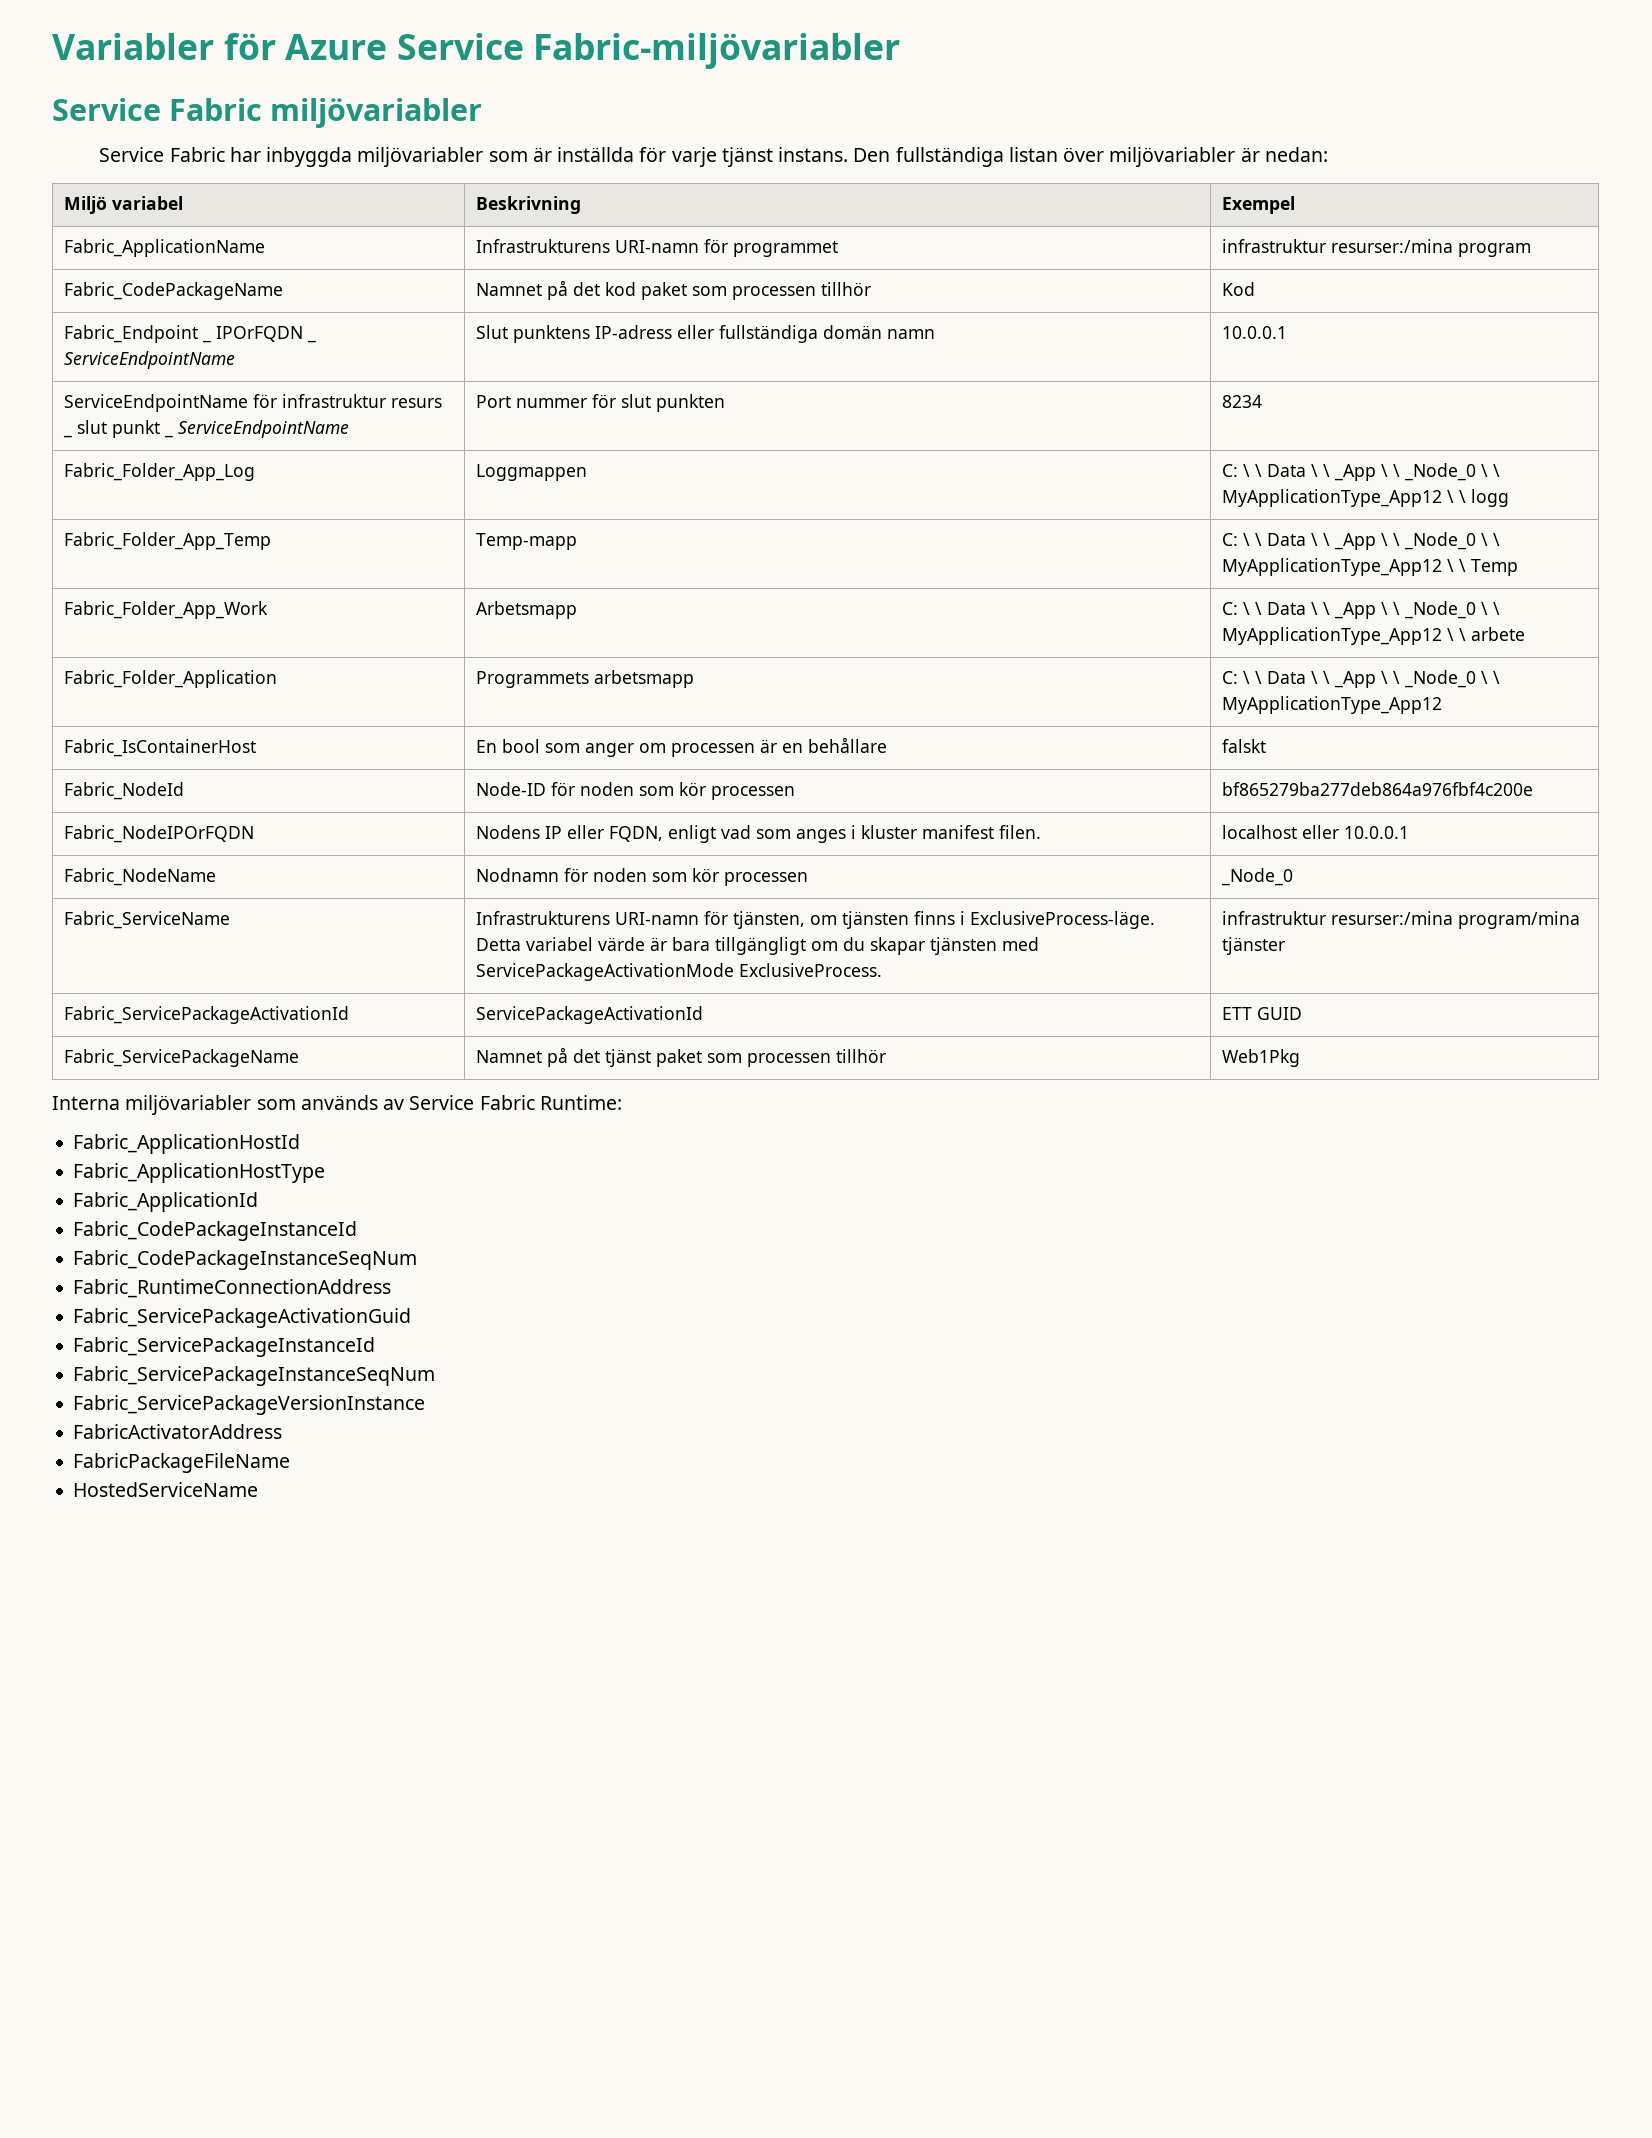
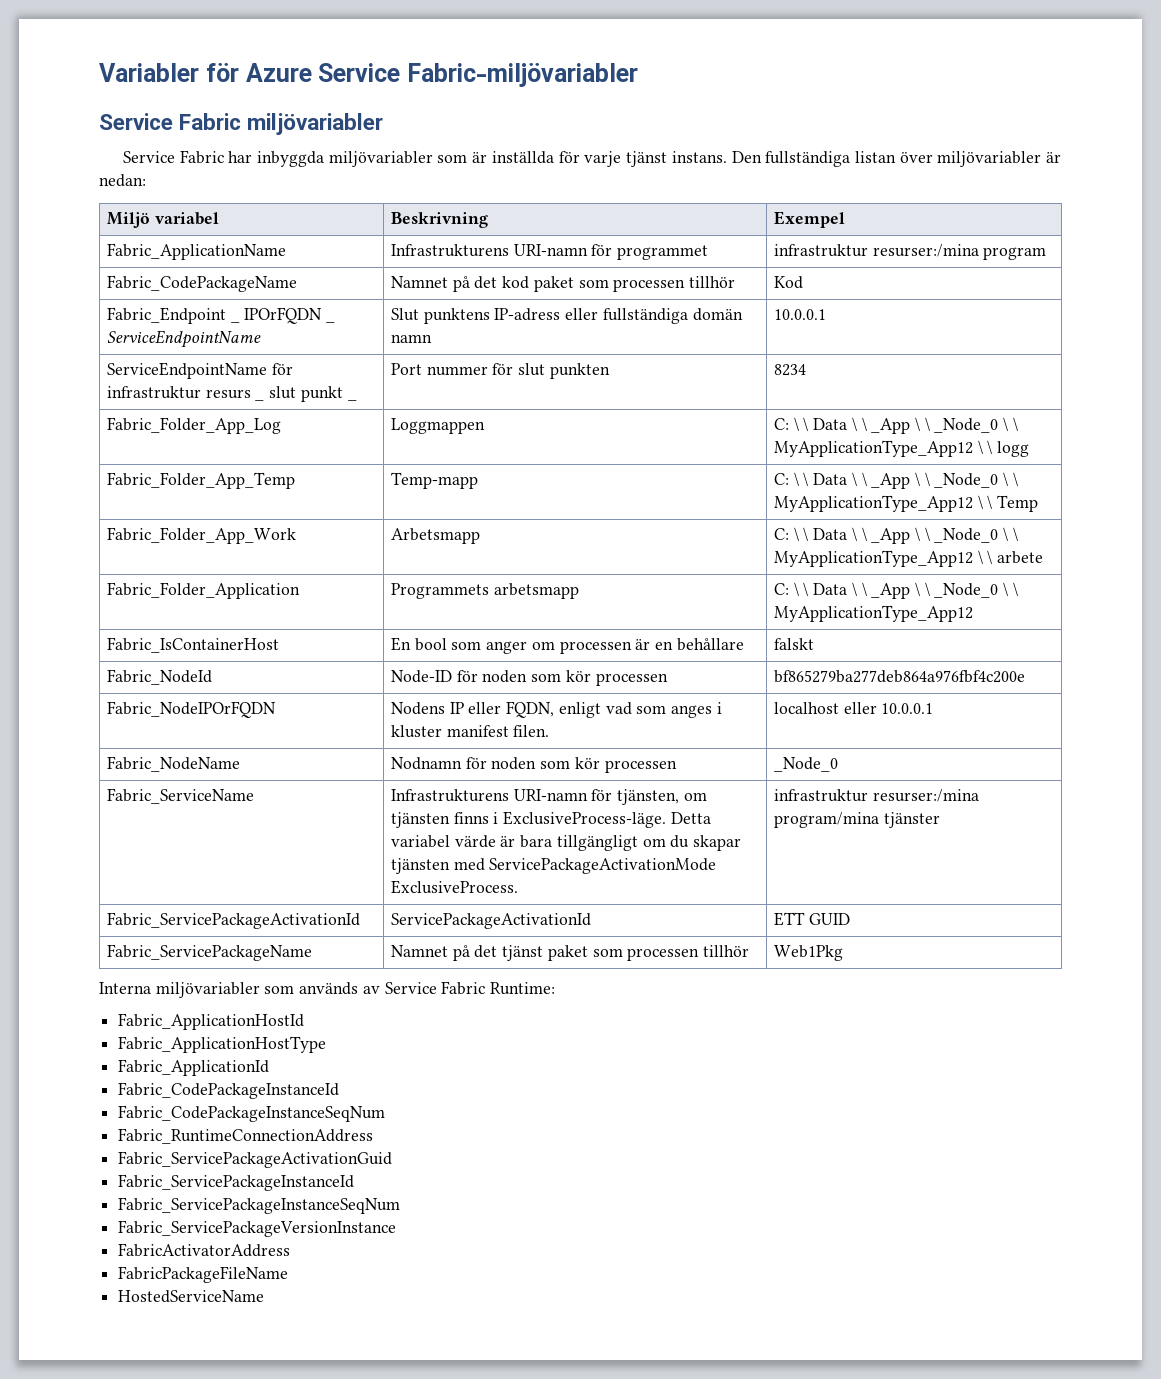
[177,420,349,438] ServiceEndpointName -> (357, 399) none

